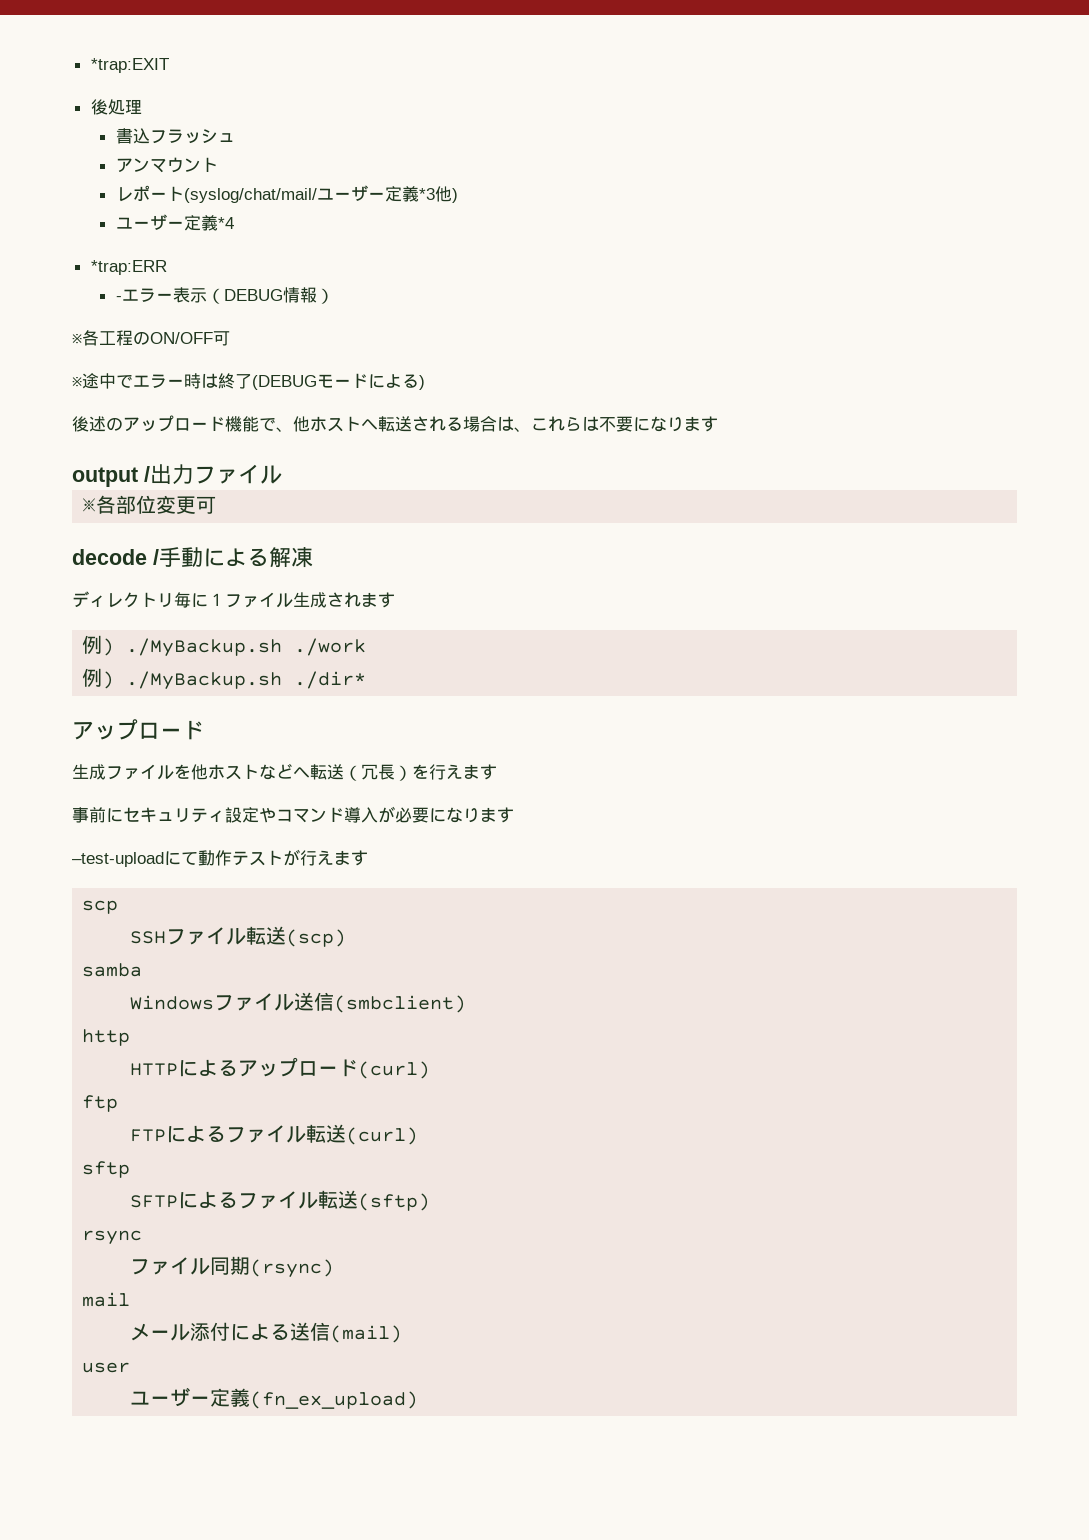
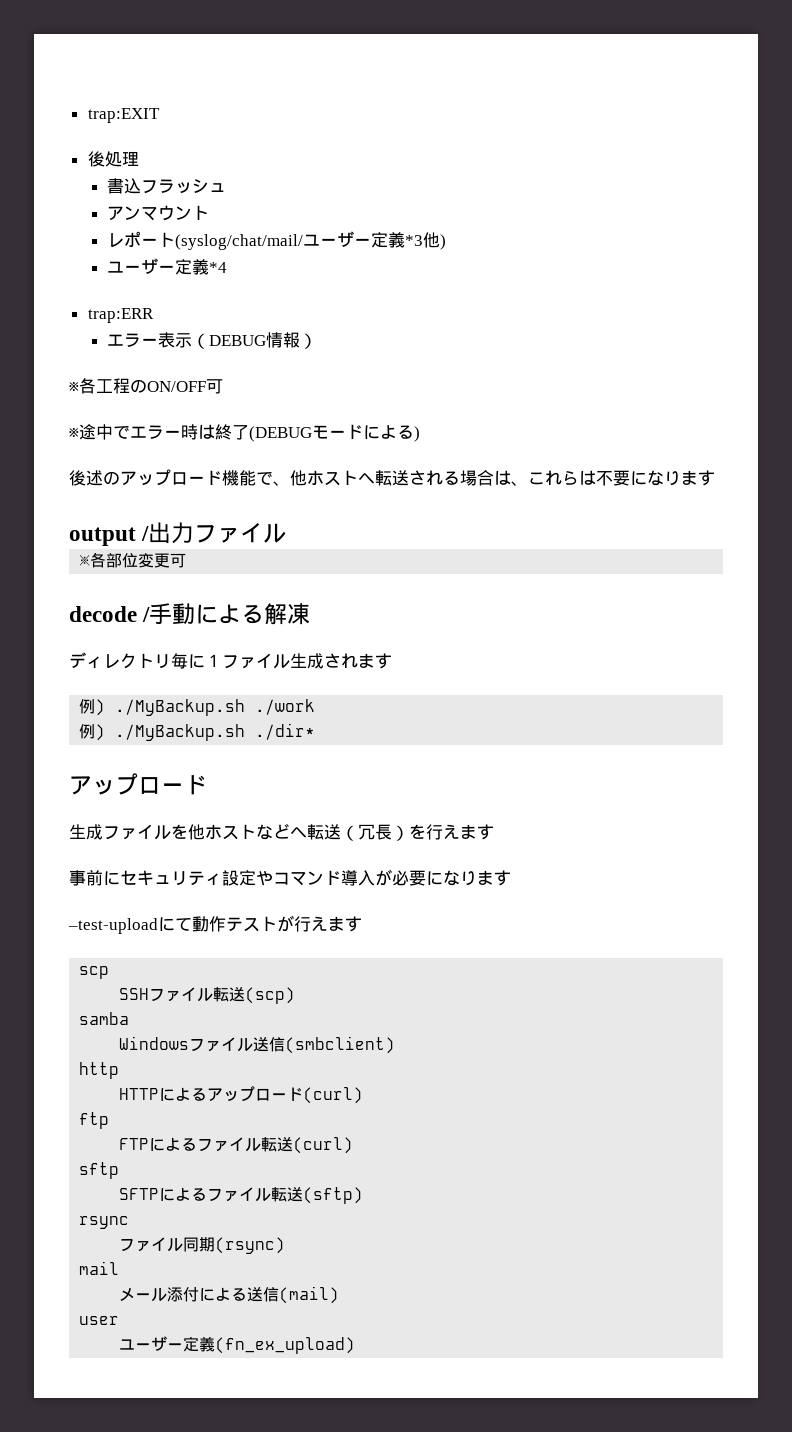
[90,58,169,73] *trap:EXIT -> [87,108,160,123] trap:EXIT
[90,260,167,275] [115,296,122,301] *trap:ERR // - -> [87,308,154,323] trap:ERR //

